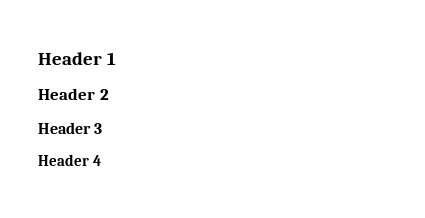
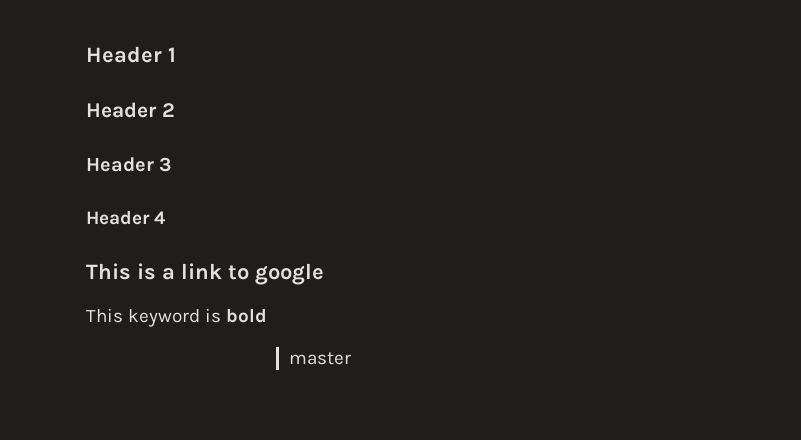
(101, 160) none -> [86,263,324,285] [86,308,268,327] [289,352,352,365] // This is a link to google // This keyword is bold // master

